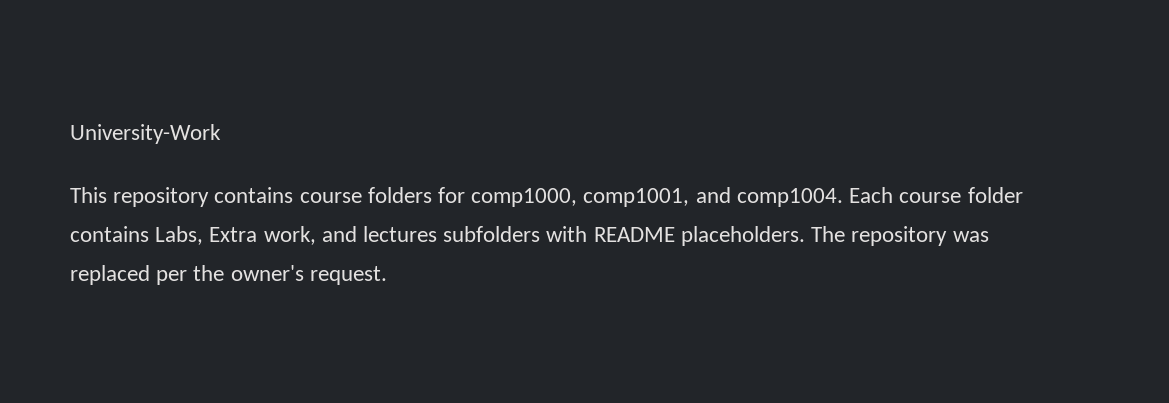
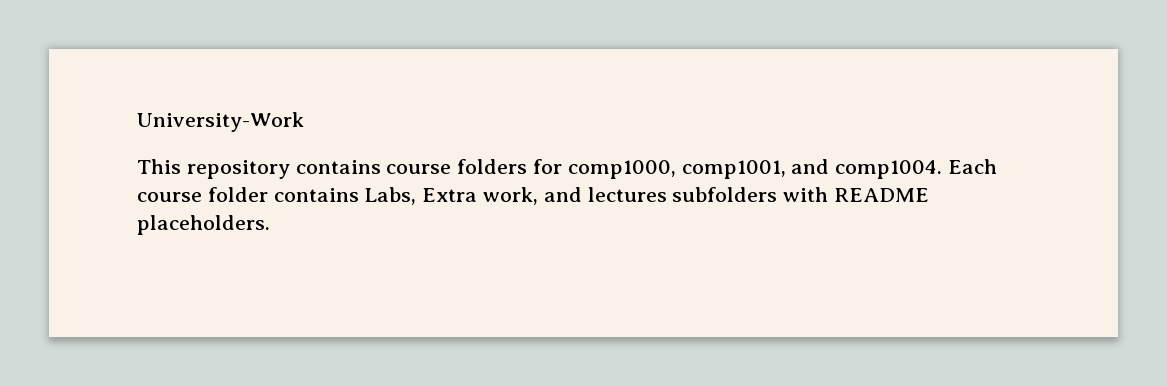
[811,226,989,246] [70,265,387,285] The repository was replaced per the owner's request. -> (270, 225) none

